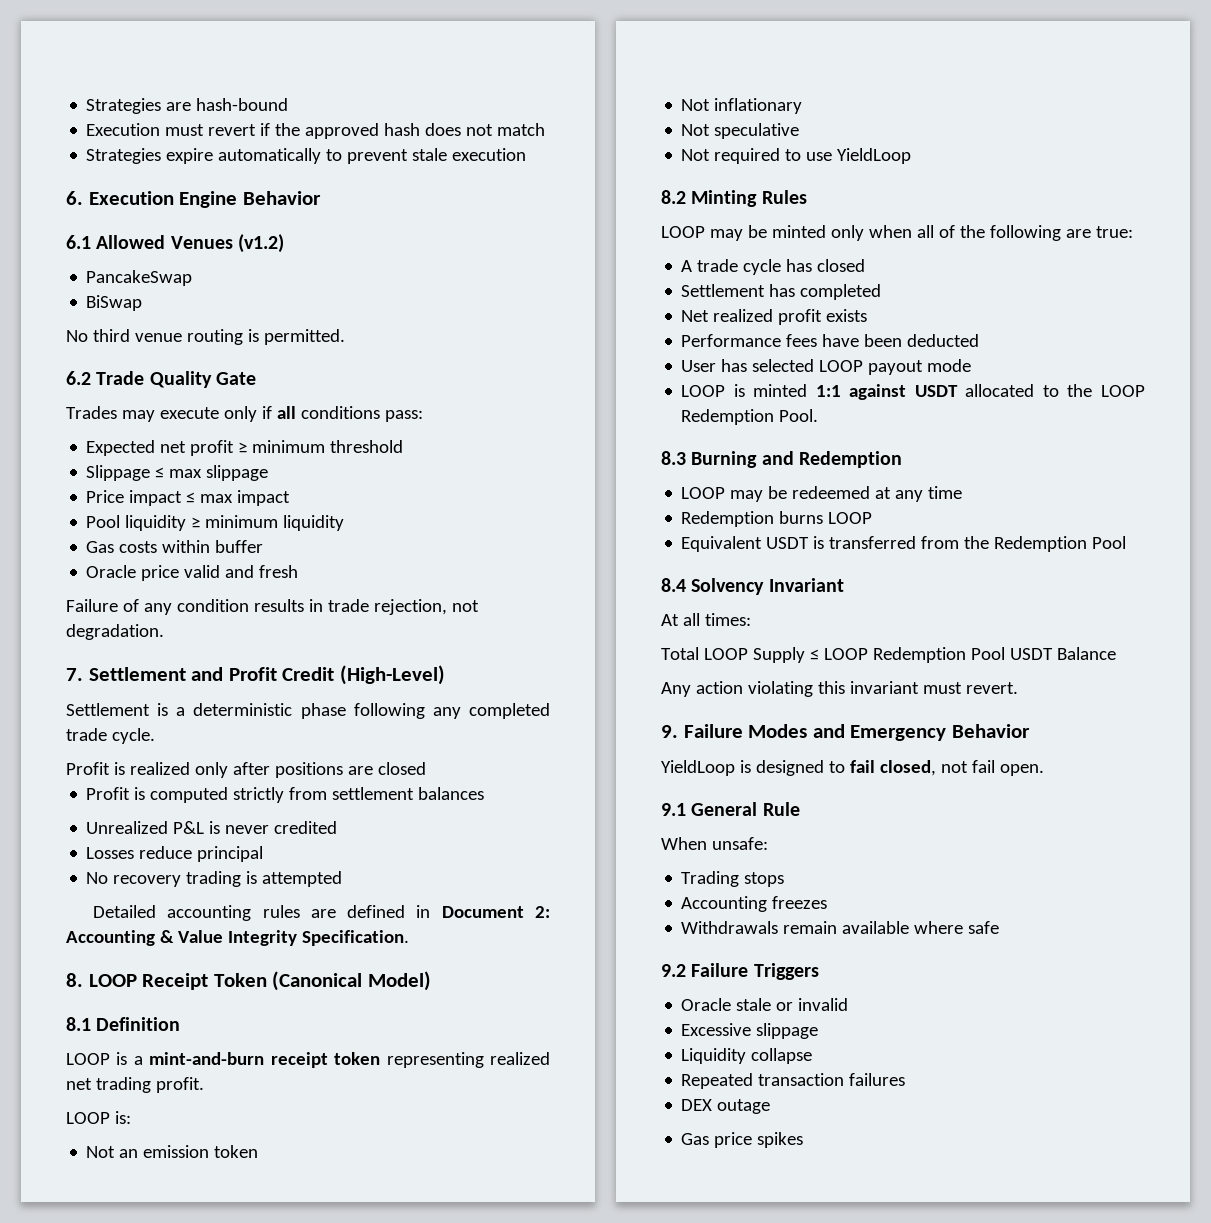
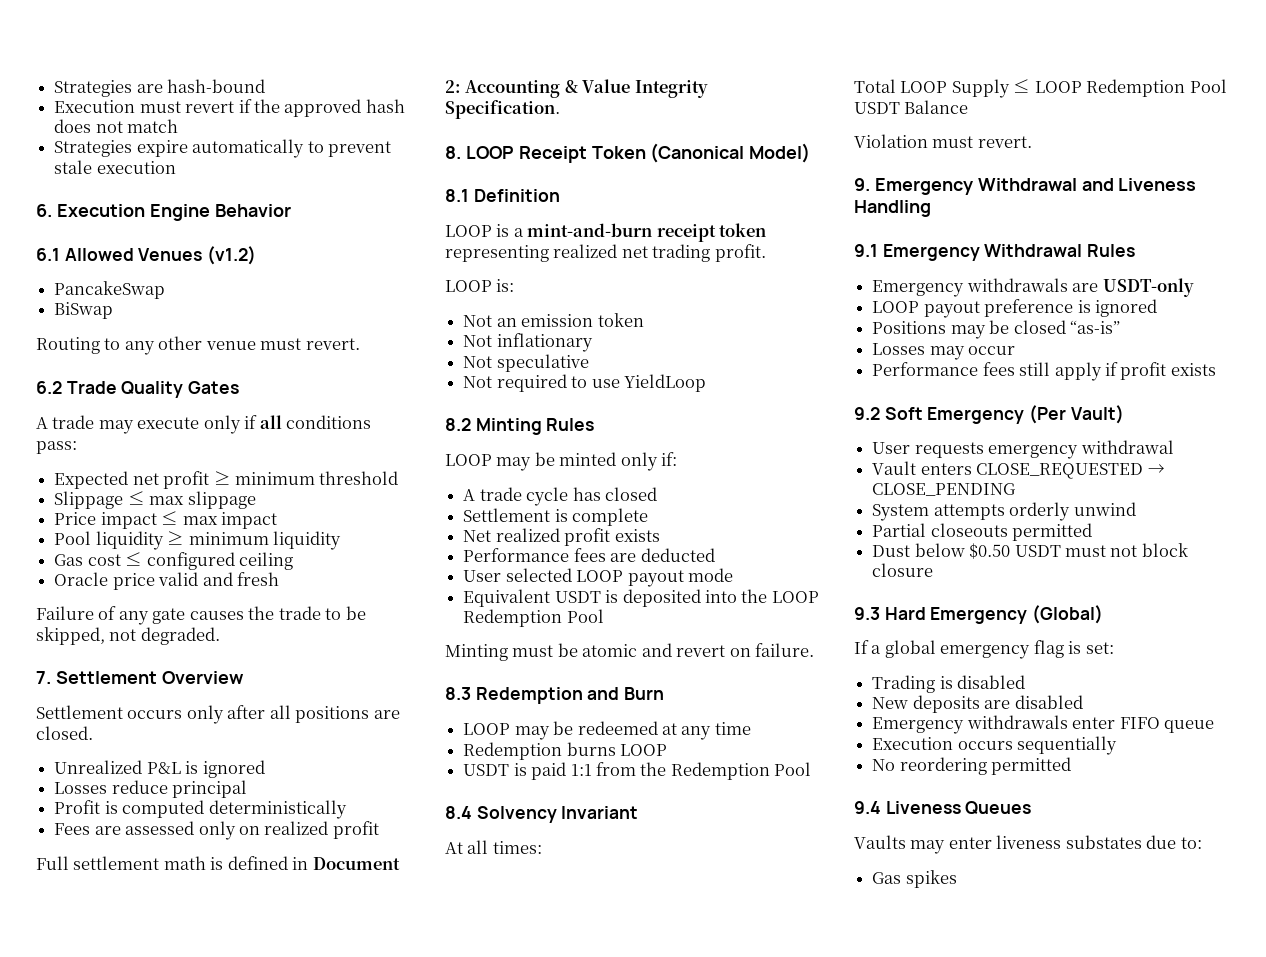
[66,329,345,345] No third venue routing is permitted. -> [36,336,360,355] Routing to any other venue must revert.
[215,372,256,385] [66,406,117,419] Gate // Trades -> [188,381,240,394] [36,415,95,429] Gates // A trade
[119,540,264,553] costs within buffer -> [87,552,293,570] cost ≤ configured ceiling
[176,599,479,615] [66,624,164,640] [66,665,445,685] [66,703,550,719] [66,728,155,744] [66,762,190,775] condition results in trade rejection, not degradation. // 7. Settlement and Profit Credit (High-Level) // Settlement is a deterministic phase following any completed trade cycle. // Profit is realized -> [152,606,366,624] [36,627,220,645] [36,671,244,684] [36,705,183,719] gate causes the trade to be skipped, not degraded. // 7. Settlement Overview // Settlement occurs
(270, 768) none -> [269,705,291,719] all
[377,762,426,775] [86,787,485,803] closed // Profit is computed strictly from settlement balances -> [36,726,93,740] closed.
[225,821,338,834] never credited -> [202,760,265,778] ignored
[86,871,343,887] [93,905,336,921] No recovery trading is attempted // Detailed accounting rules are -> [54,800,347,819] [54,821,379,840] [36,856,224,870] Profit is computed deterministically // Fees are assessed only on realized profit // Full settlement math is
[868,225,1133,241] when all of the following are true: -> [661,452,678,466] if:
[769,284,882,300] has completed -> [554,508,649,526] is complete
[822,334,903,347] have been -> [610,553,637,562] are
[721,359,748,372] has -> (502, 576) none
[681,384,1145,400] [681,409,819,425] [661,451,902,468] LOOP is minted 1:1 against USDT allocated to the LOOP Redemption Pool. // 8.3 Burning and Redemption -> [463,589,819,607] [463,609,604,627] [445,643,815,661] [445,687,665,704] Equivalent USDT is deposited into the LOOP Redemption Pool // Minting must be atomic and revert on failure. // 8.3 Redemption and Burn
[681,536,917,552] Equivalent USDT is transferred -> [463,762,592,780] USDT is paid 1:1
[661,681,1018,697] [661,724,1030,741] [661,760,1044,776] [661,802,800,816] [661,837,768,850] [681,871,785,887] [681,896,828,912] [681,921,1000,934] [661,963,819,980] [681,998,849,1011] [681,1023,819,1039] [681,1048,813,1064] [681,1073,906,1089] [681,1099,771,1114] [681,1132,753,1148] Any action violating this invariant must revert. // 9. Failure Modes and Emergency Behavior // YieldLoop is designed to fail closed, not fail open. // 9.1 General Rule // When unsafe: // Trading stops // Accounting freezes // Withdrawals remain available where safe // 9.2 Failure Triggers // Oracle stale or invalid // Excessive slippage // Liquidity collapse // Repeated transaction failures // DEX outage // Gas price -> [854,134,1032,148] [854,178,1197,195] [854,200,931,217] [854,244,1136,261] [872,278,1194,297] [872,299,1157,318] [872,320,1120,339] [872,343,1016,360] [872,362,1216,381] [854,405,1124,424] [872,440,1174,459] [872,461,1165,479] [872,483,1017,496] [872,502,1136,521] [872,523,1093,541] [872,543,1188,559] [872,563,934,577] [854,605,1104,624] [854,640,1114,659] [872,675,1026,693] [872,695,1083,713] [872,715,1214,734] [872,736,1118,755] [872,757,1072,775] [854,801,1032,815] [854,835,1202,854] [872,872,902,884] Violation must revert. // 9. Emergency Withdrawal and Liveness Handling // 9.1 Emergency Withdrawal Rules // Emergency withdrawals are USDT-only // LOOP payout preference is ignored // Positions may be closed “as-is” // Losses may occur // Performance fees still apply if profit exists // 9.2 Soft Emergency (Per Vault) // User requests emergency withdrawal // Vault enters CLOSE_REQUESTED → CLOSE_PENDING // System attempts orderly unwind // Partial closeouts permitted // Dust below $0.50 USDT must not block closure // 9.3 Hard Emergency (Global) // If a global emergency flag is set: // Trading is disabled // New deposits are disabled // Emergency withdrawals enter FIFO queue // Execution occurs sequentially // No reordering permitted // 9.4 Liveness Queues // Vaults may enter liveness substates due to: // Gas

